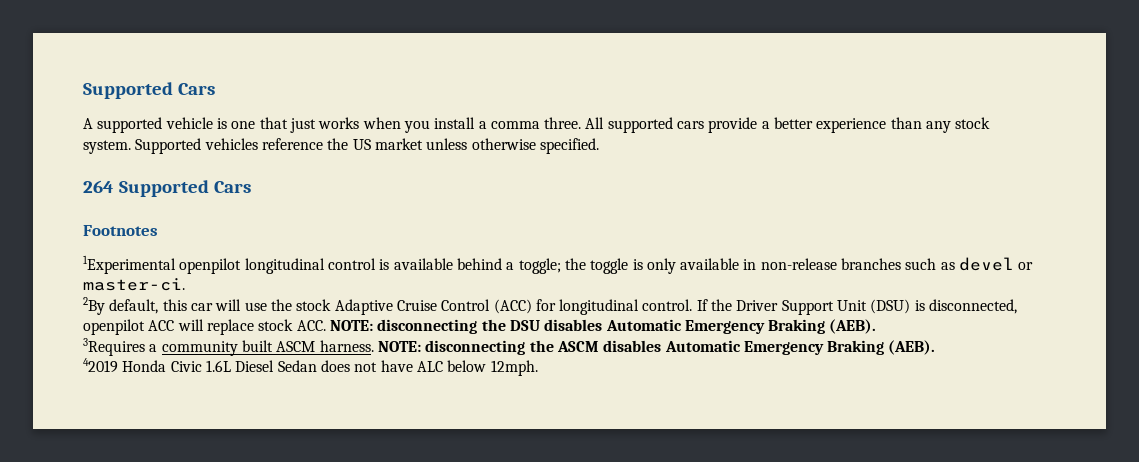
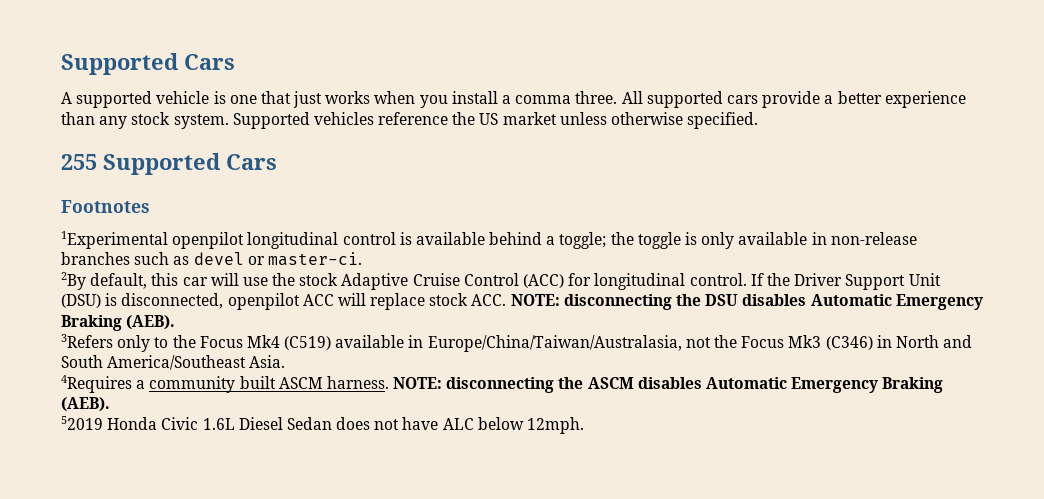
[83,180,114,193] 264 -> [61,154,97,170] 255
[83,338,145,356] 3Requires -> [61,334,973,352] [61,355,286,370] [61,375,132,393] 3Refers only to the Focus Mk4 (C519) available in Europe/China/Taiwan/Australasia, not the Focus Mk3 (C346) in North and South America/Southeast Asia. // 4Requires
[83,358,118,373] 42019 -> [61,416,103,430] 52019

